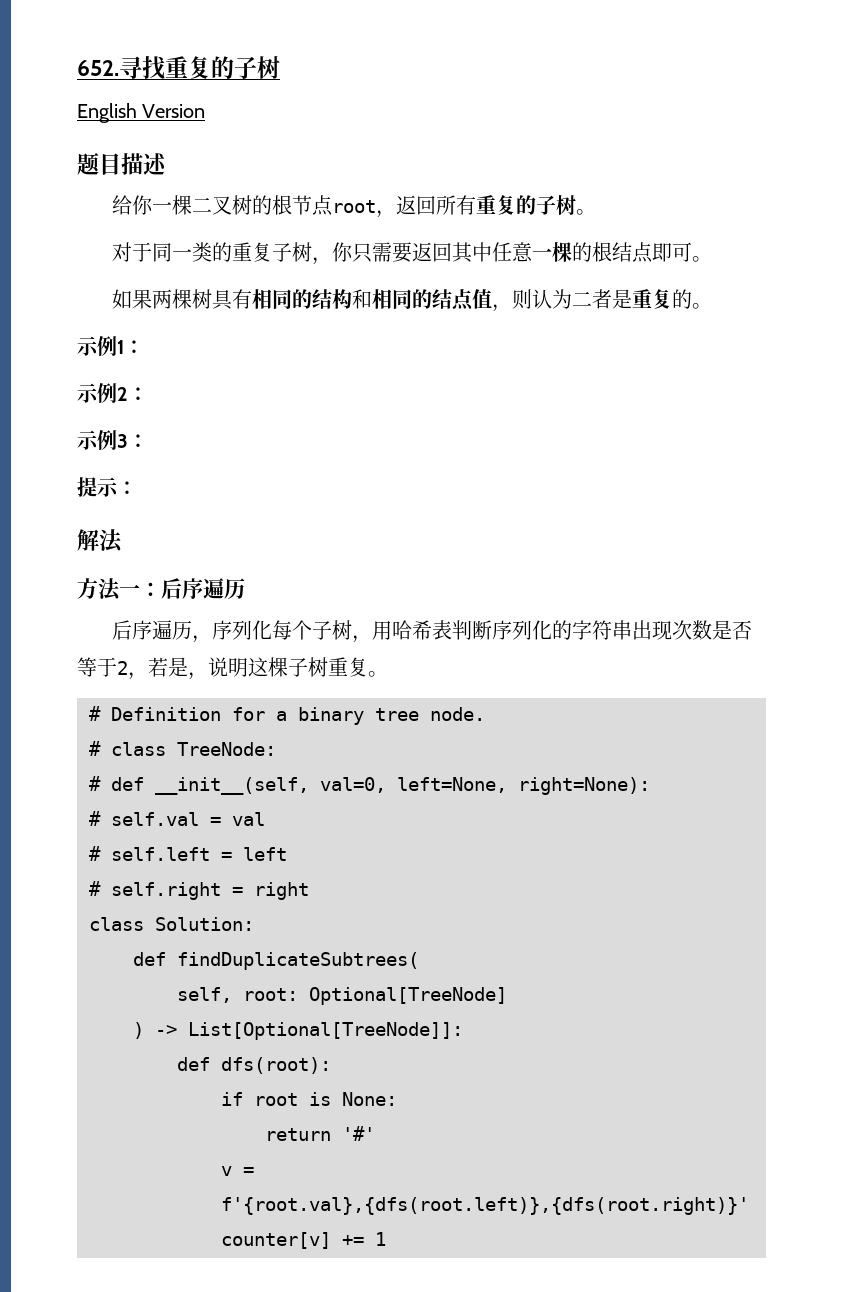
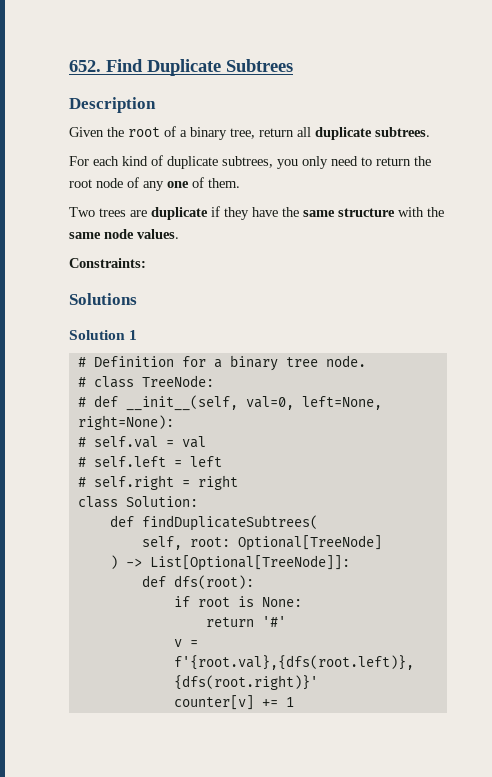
[119,56,280,80] [77,103,206,123] [77,152,167,175] [112,195,597,218] [112,242,713,265] [112,289,713,312] [77,335,144,356] [77,382,148,403] [77,429,148,450] [77,477,137,497] [77,529,123,553] [77,578,245,601] [112,620,753,643] [77,657,388,680] 寻找重复的子树 // English Version // 题目描述 // 给你一棵二叉树的根节点root，返回所有重复的子树。 // 对于同一类的重复子树，你只需要返回其中任意一棵的根结点即可。 // 如果两棵树具有相同的结构和相同的结点值，则认为二者是重复的。 // 示例1： // 示例2： // 示例3： // 提示： // 解法 // 方法一：后序遍历 // 后序遍历，序列化每个子树，用哈希表判断序列化的字符串出现次数是否等于2，若是，说明这棵子树重复。 -> [106,59,293,76] [69,97,156,113] [69,126,430,140] [69,155,431,169] [69,177,240,191] [69,206,444,220] [69,229,179,239] [69,258,146,268] [69,293,137,305] [69,330,138,340] Find Duplicate Subtrees // Description // Given the root of a binary tree, return all duplicate subtrees. // For each kind of duplicate subtrees, you only need to return the root node of any one of them. // Two trees are duplicate if they have the same structure with the same node values. // Constraints: // Solutions // Solution 1

